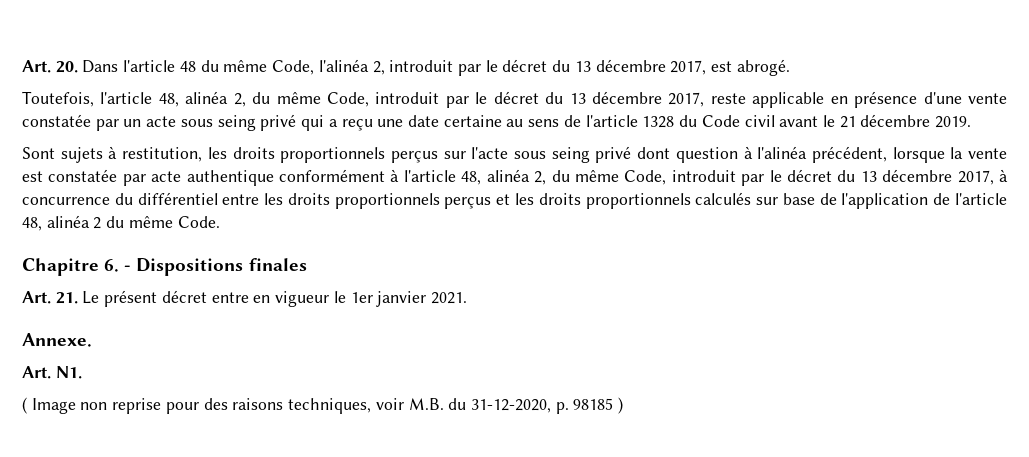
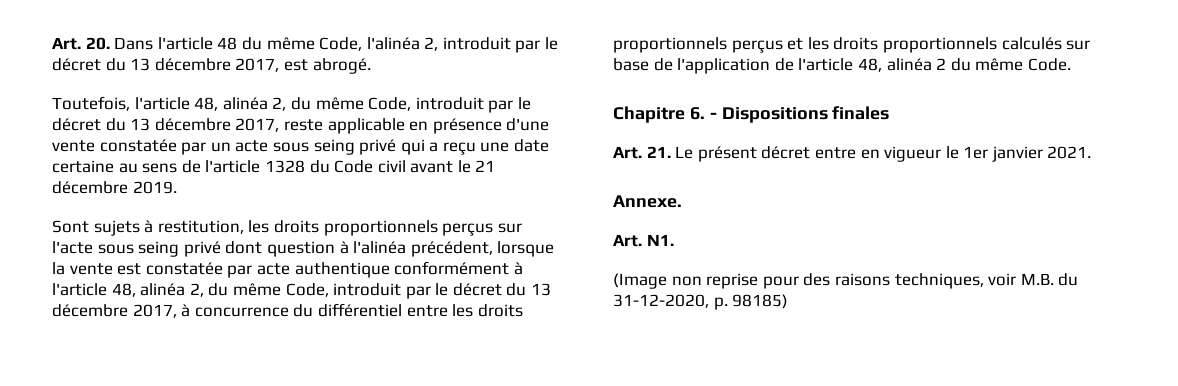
[22,397,76,414] ( Image -> [613,273,667,289] (Image
[573,397,624,414] 98185 ) -> [732,294,789,309] 98185)

